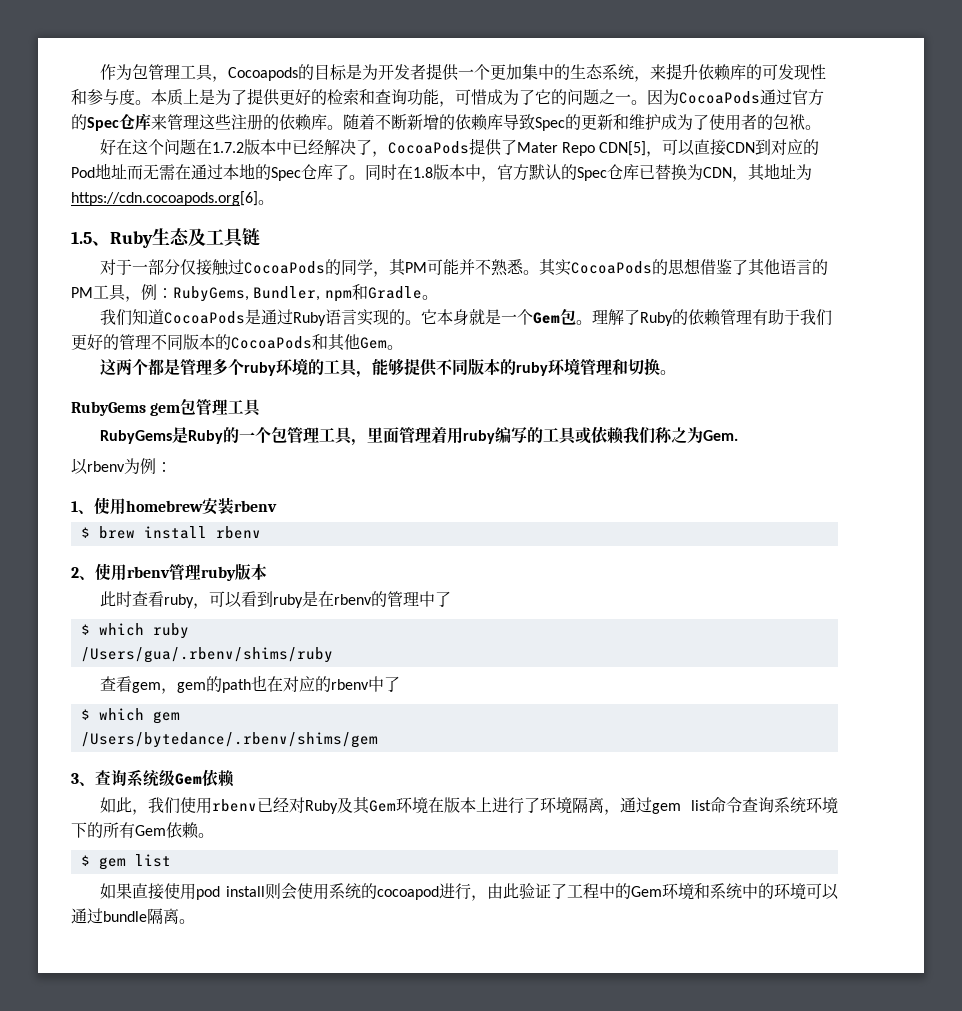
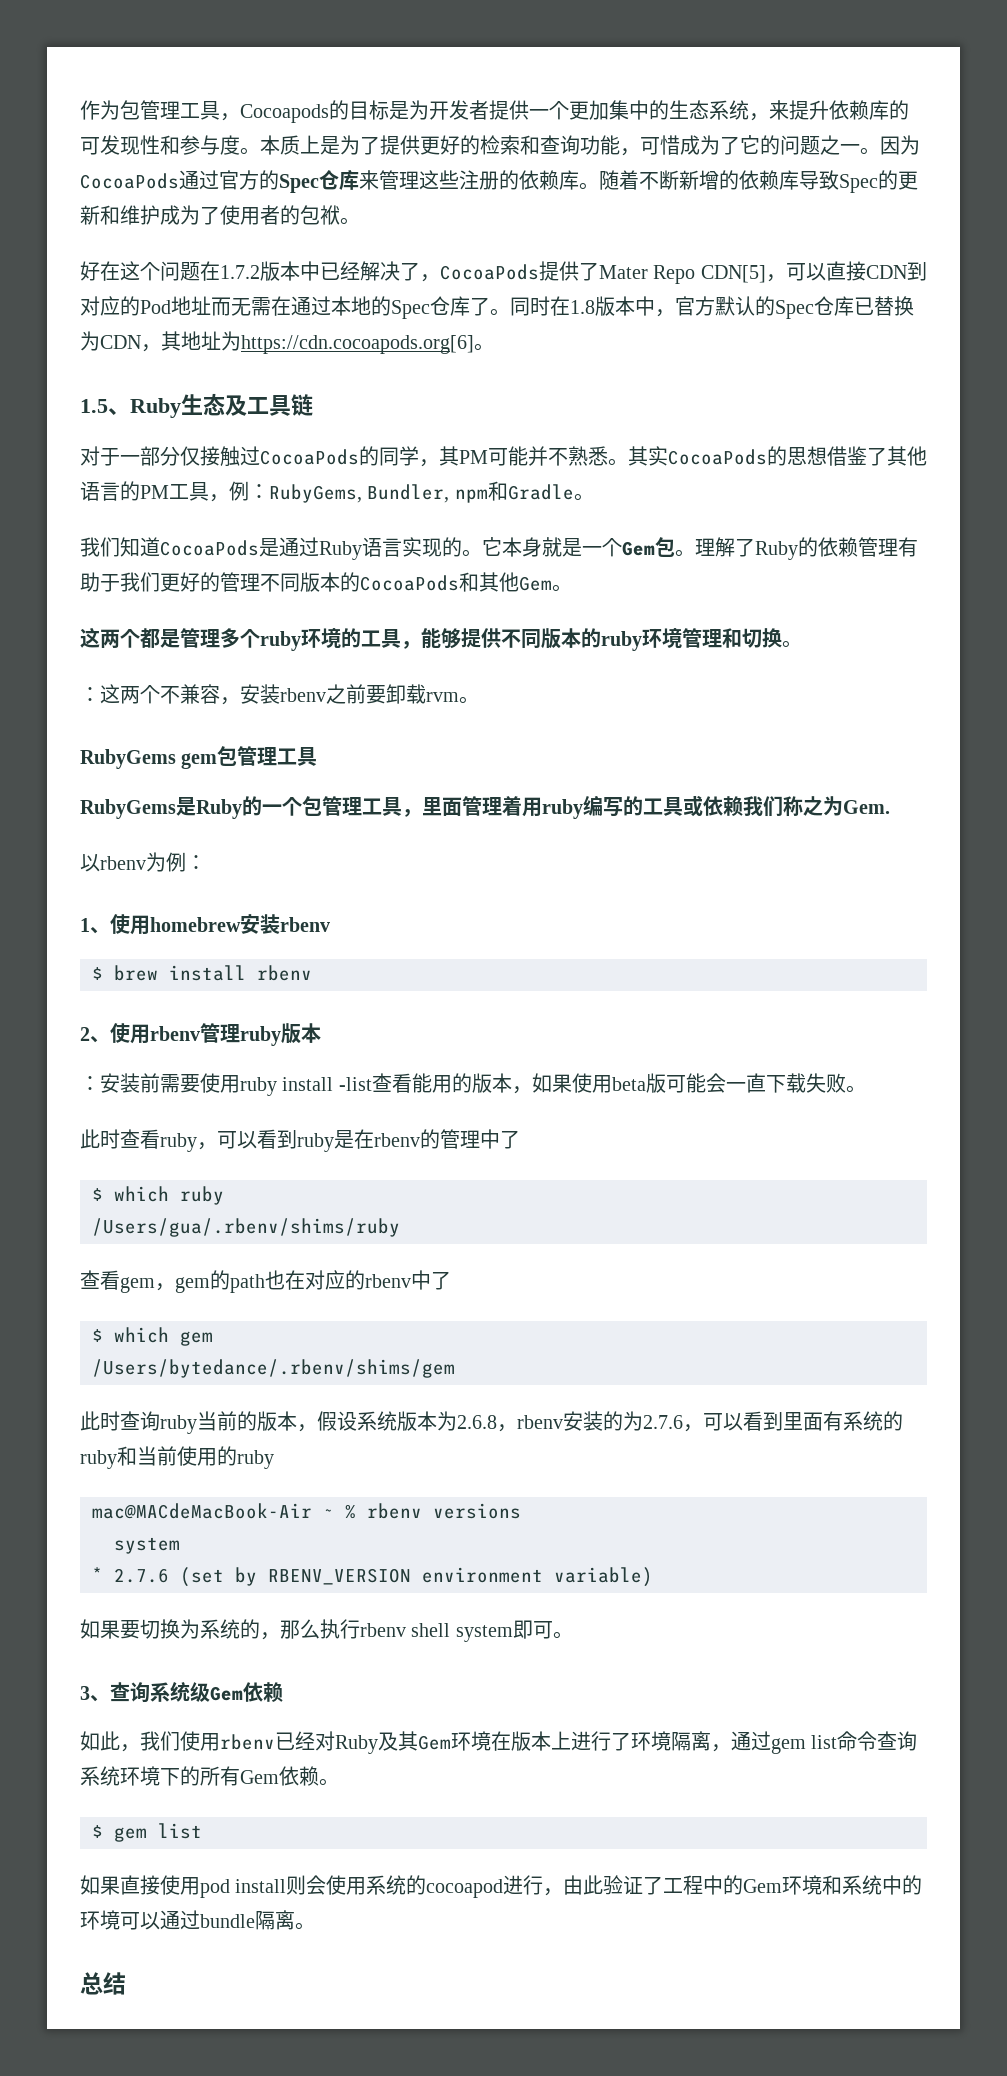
(676, 372) none -> [80,684,479,705] // ：这两个不兼容，安装rbenv之前要卸载rvm。
(267, 572) none -> [80,1073,866,1096] // ：安装前需要使用ruby install -list查看能用的版本，如果使用beta版可能会一直下载失败。
(378, 740) none -> [80,1411,903,1434] [80,1446,274,1469] [92,1503,521,1519] [114,1537,180,1554] [92,1567,653,1587] [80,1619,573,1642] // 此时查询ruby当前的版本，假设系统版本为2.6.8，rbenv安装的为2.7.6，可以看到里面有系统的ruby和当前使用的ruby // mac@MACdeMacBook-Air ~ % rbenv versions // system // * 2.7.6 (set by RBENV_VERSION environment variable) // 如果要切换为系统的，那么执行rbenv shell system即可。
(195, 921) none -> [80,1972,126,1995] // 总结

